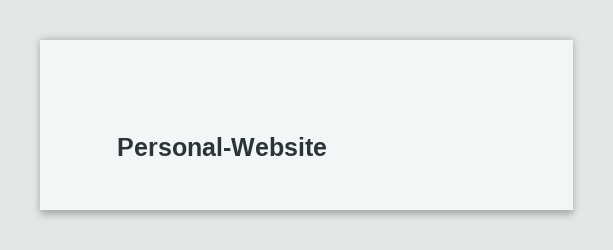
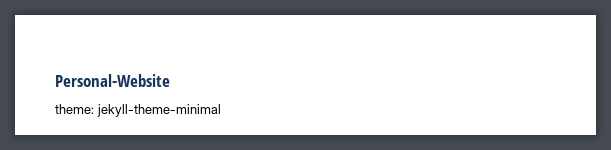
(327, 146) none -> [55,104,221,117] // theme: jekyll-theme-minimal

